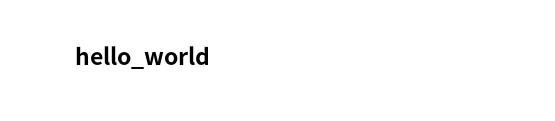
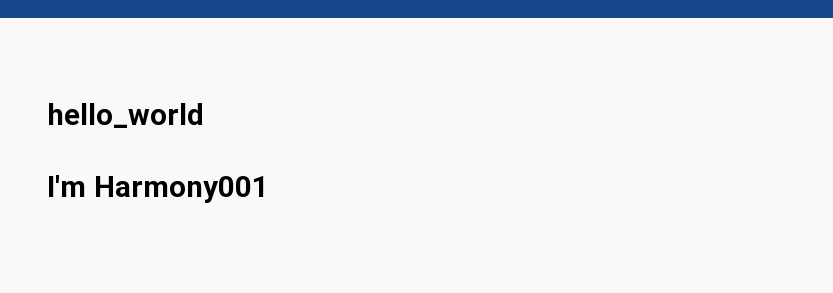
(210, 57) none -> [47,175,269,203] // I'm Harmony001

